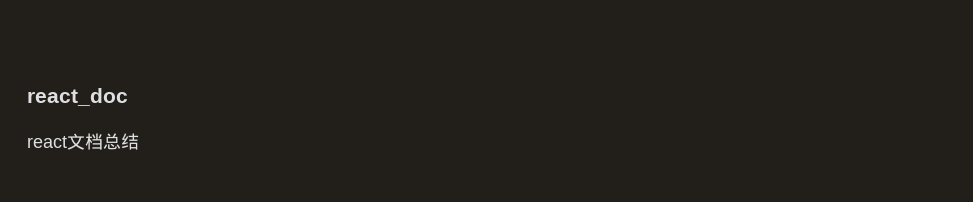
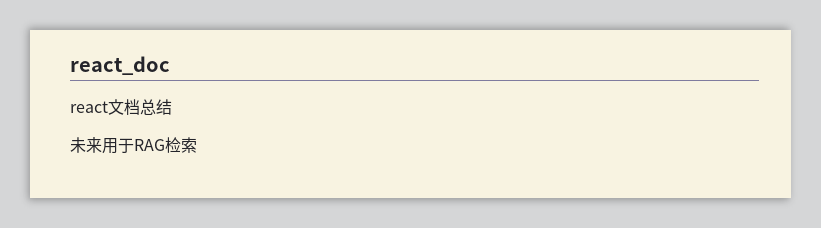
(139, 141) none -> [70,137,197,154] // 未来用于RAG检索

